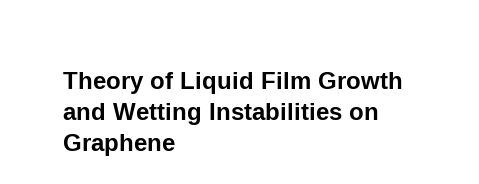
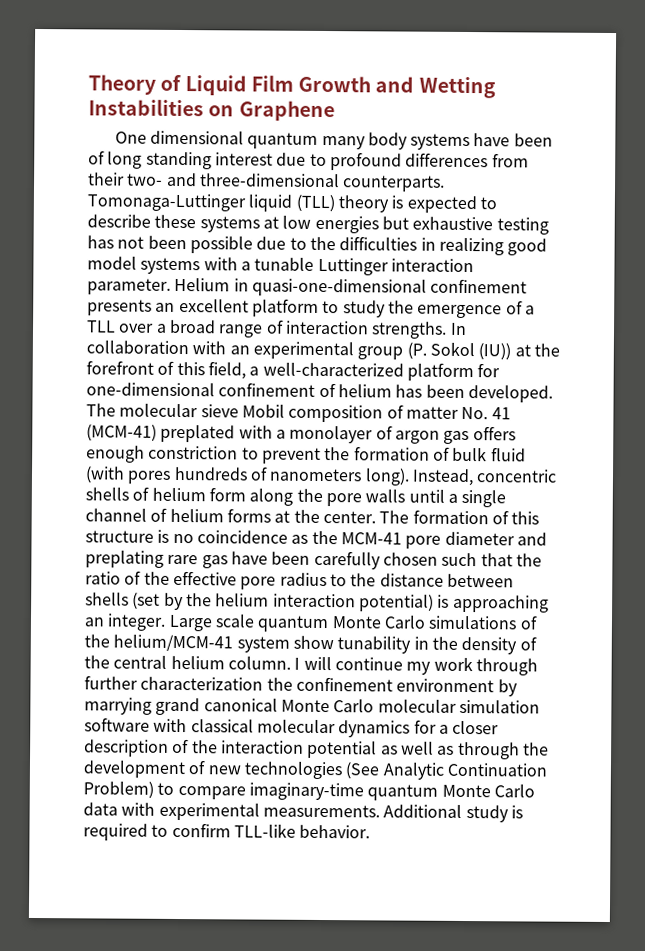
(175, 145) none -> [114,130,553,151] [88,150,529,171] [88,172,446,192] [87,193,497,214] [87,214,549,235] [87,235,548,256] [87,256,474,276] [87,277,528,297] [87,298,535,319] [86,319,467,339] [86,340,560,361] [86,360,501,382] [86,382,553,403] [86,403,511,423] [86,424,516,445] [86,445,526,464] [85,466,558,487] [85,486,507,508] [85,507,540,525] [85,529,547,549] [85,550,542,570] [85,570,514,590] [85,592,549,613] [84,613,538,633] [84,634,537,655] [84,655,538,676] [84,675,518,697] [84,697,540,716] [84,717,500,738] [84,738,549,760] [83,760,547,780] [83,781,535,801] [83,802,523,823] [83,822,371,841] // One dimensional quantum many body systems have been of long standing interest due to profound differences from their two- and three-dimensional counterparts. Tomonaga-Luttinger liquid (TLL) theory is expected to describe these systems at low energies but exhaustive testing has not been possible due to the difficulties in realizing good model systems with a tunable Luttinger interaction parameter. Helium in quasi-one-dimensional confinement presents an excellent platform to study the emergence of a TLL over a broad range of interaction strengths. In collaboration with an experimental group (P. Sokol (IU)) at the forefront of this field, a well-characterized platform for one-dimensional confinement of helium has been developed. The molecular sieve Mobil composition of matter No. 41 (MCM-41) preplated with a monolayer of argon gas offers enough constriction to prevent the formation of bulk fluid (with pores hundreds of nanometers long). Instead, concentric shells of helium form along the pore walls until a single channel of helium forms at the center. The formation of this structure is no coincidence as the MCM-41 pore diameter and preplating rare gas have been carefully chosen such that the ratio of the effective pore radius to the distance between shells (set by the helium interaction potential) is approaching an integer. Large scale quantum Monte Carlo simulations of the helium/MCM-41 system show tunability in the density of the central helium column. I will continue my work through further characterization the confinement environment by marrying grand canonical Monte Carlo molecular simulation software with classical molecular dynamics for a closer description of the interaction potential as well as through the development of new technologies (See Analytic Continuation Problem) to compare imaginary-time quantum Monte Carlo data with experimental measurements. Additional study is required to confirm TLL-like behavior.

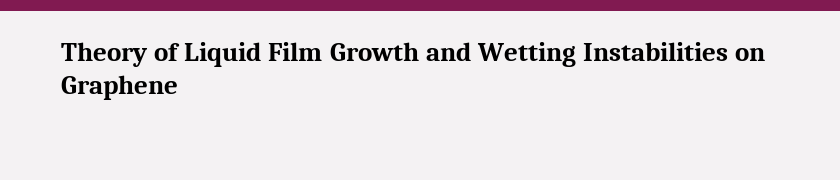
[114,130,553,151] [88,150,529,171] [88,172,446,192] [87,193,497,214] [87,214,549,235] [87,235,548,256] [87,256,474,276] [87,277,528,297] [87,298,535,319] [86,319,467,339] [86,340,560,361] [86,360,501,382] [86,382,553,403] [86,403,511,423] [86,424,516,445] [86,445,526,464] [85,466,558,487] [85,486,507,508] [85,507,540,525] [85,529,547,549] [85,550,542,570] [85,570,514,590] [85,592,549,613] [84,613,538,633] [84,634,537,655] [84,655,538,676] [84,675,518,697] [84,697,540,716] [84,717,500,738] [84,738,549,760] [83,760,547,780] [83,781,535,801] [83,802,523,823] [83,822,371,841] // One dimensional quantum many body systems have been of long standing interest due to profound differences from their two- and three-dimensional counterparts. Tomonaga-Luttinger liquid (TLL) theory is expected to describe these systems at low energies but exhaustive testing has not been possible due to the difficulties in realizing good model systems with a tunable Luttinger interaction parameter. Helium in quasi-one-dimensional confinement presents an excellent platform to study the emergence of a TLL over a broad range of interaction strengths. In collaboration with an experimental group (P. Sokol (IU)) at the forefront of this field, a well-characterized platform for one-dimensional confinement of helium has been developed. The molecular sieve Mobil composition of matter No. 41 (MCM-41) preplated with a monolayer of argon gas offers enough constriction to prevent the formation of bulk fluid (with pores hundreds of nanometers long). Instead, concentric shells of helium form along the pore walls until a single channel of helium forms at the center. The formation of this structure is no coincidence as the MCM-41 pore diameter and preplating rare gas have been carefully chosen such that the ratio of the effective pore radius to the distance between shells (set by the helium interaction potential) is approaching an integer. Large scale quantum Monte Carlo simulations of the helium/MCM-41 system show tunability in the density of the central helium column. I will continue my work through further characterization the confinement environment by marrying grand canonical Monte Carlo molecular simulation software with classical molecular dynamics for a closer description of the interaction potential as well as through the development of new technologies (See Analytic Continuation Problem) to compare imaginary-time quantum Monte Carlo data with experimental measurements. Additional study is required to confirm TLL-like behavior. -> (178, 87) none

